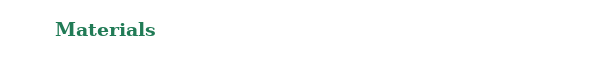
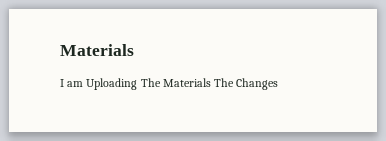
[55,22,156,36] Materials -> [60,44,134,56] [60,78,279,90] Materials // I am Uploading The Materials The Changes

